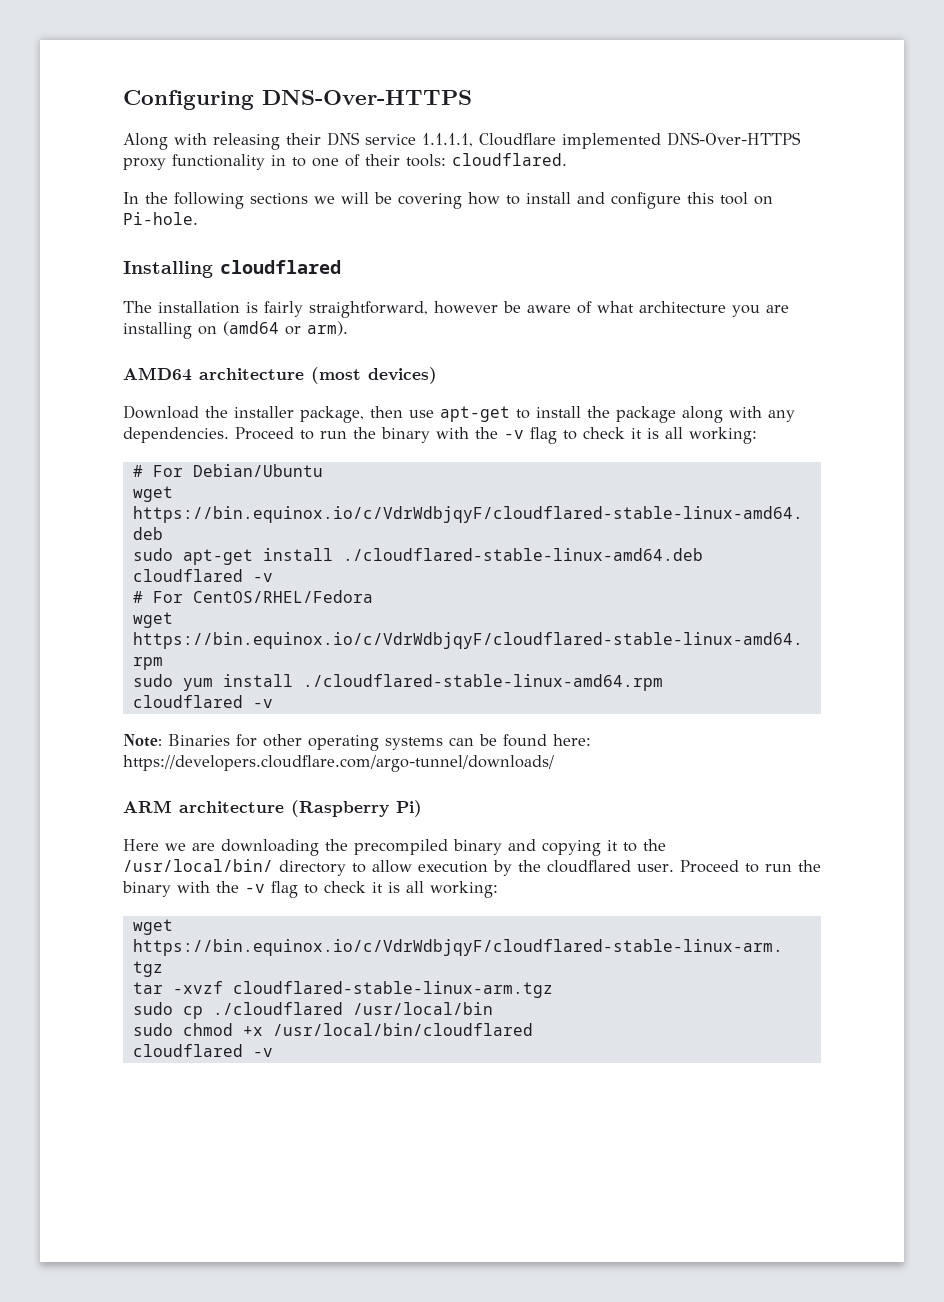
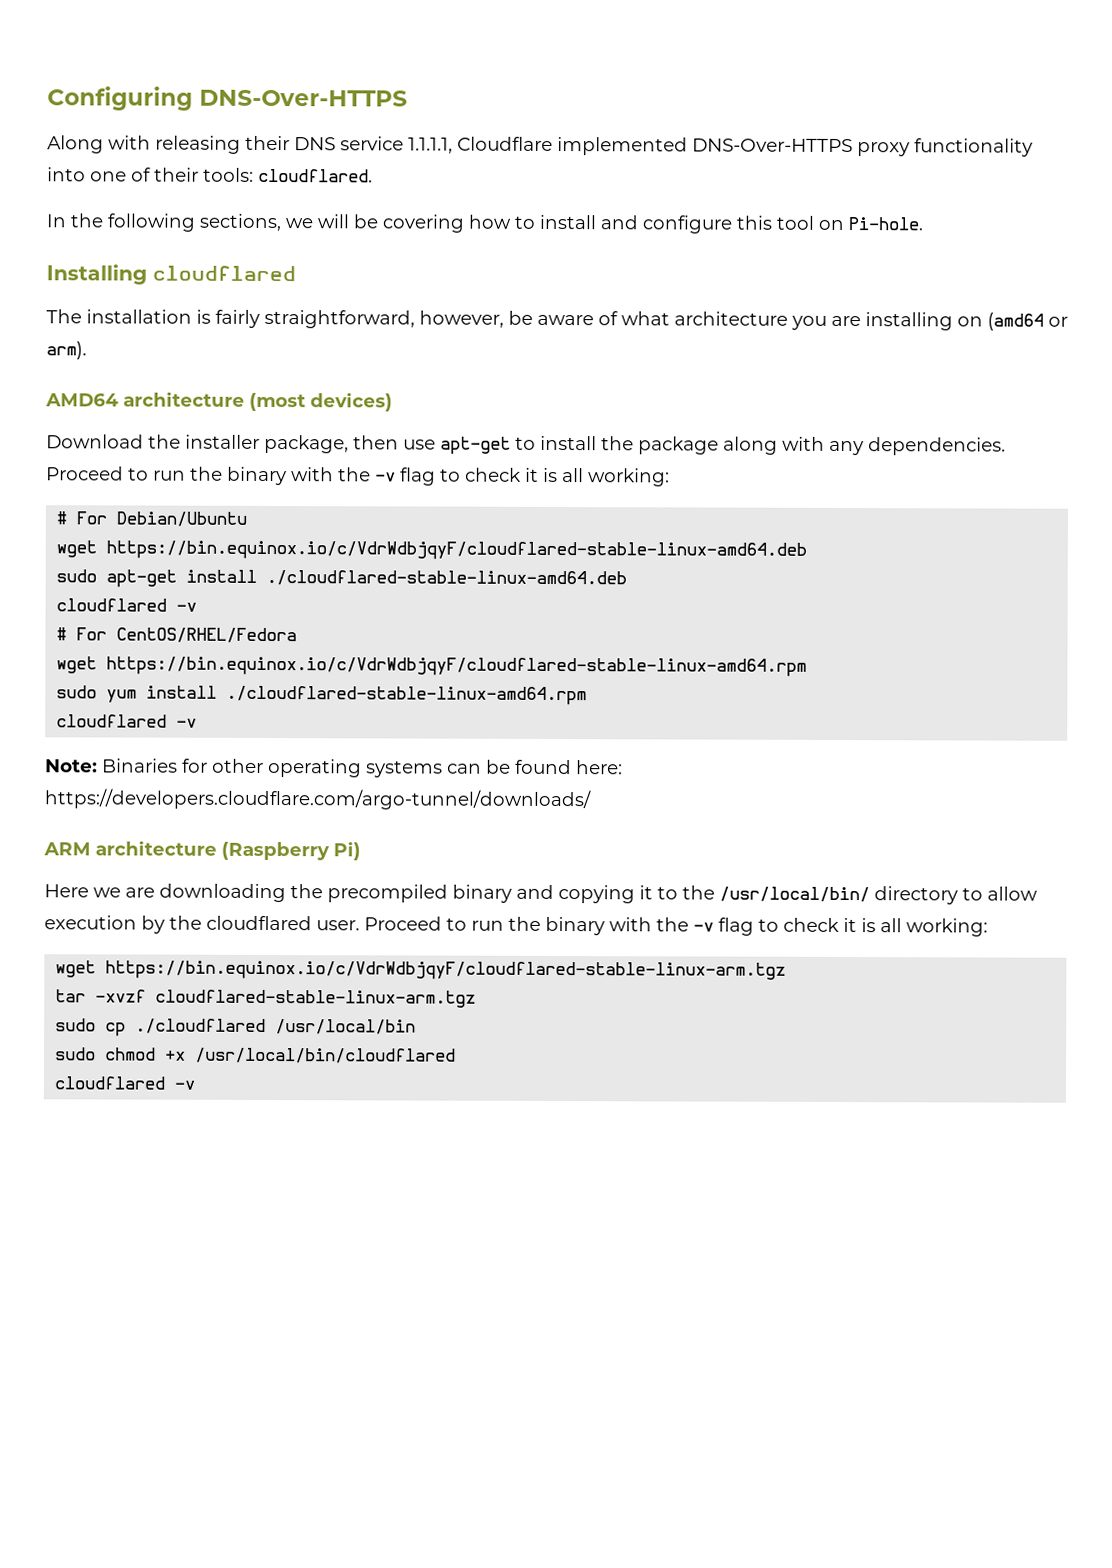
[271,155,306,167] in to -> [47,167,86,182] into
[250,193,308,205] sections -> [199,213,281,232] sections,
[434,301,498,314] however -> [419,310,504,328] however,

